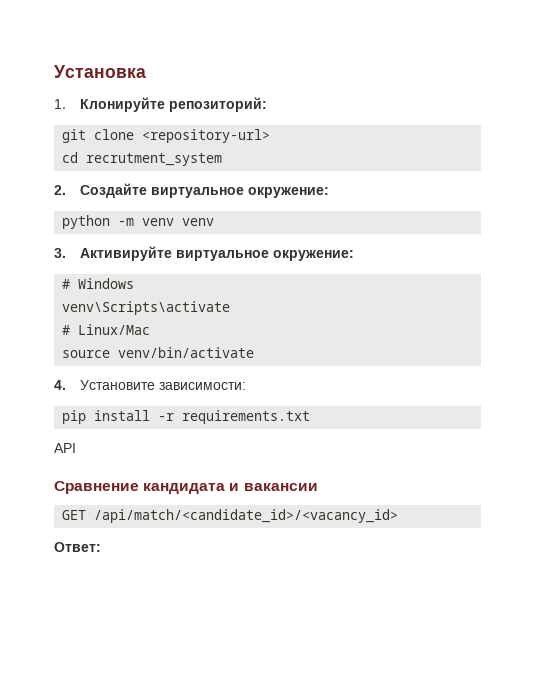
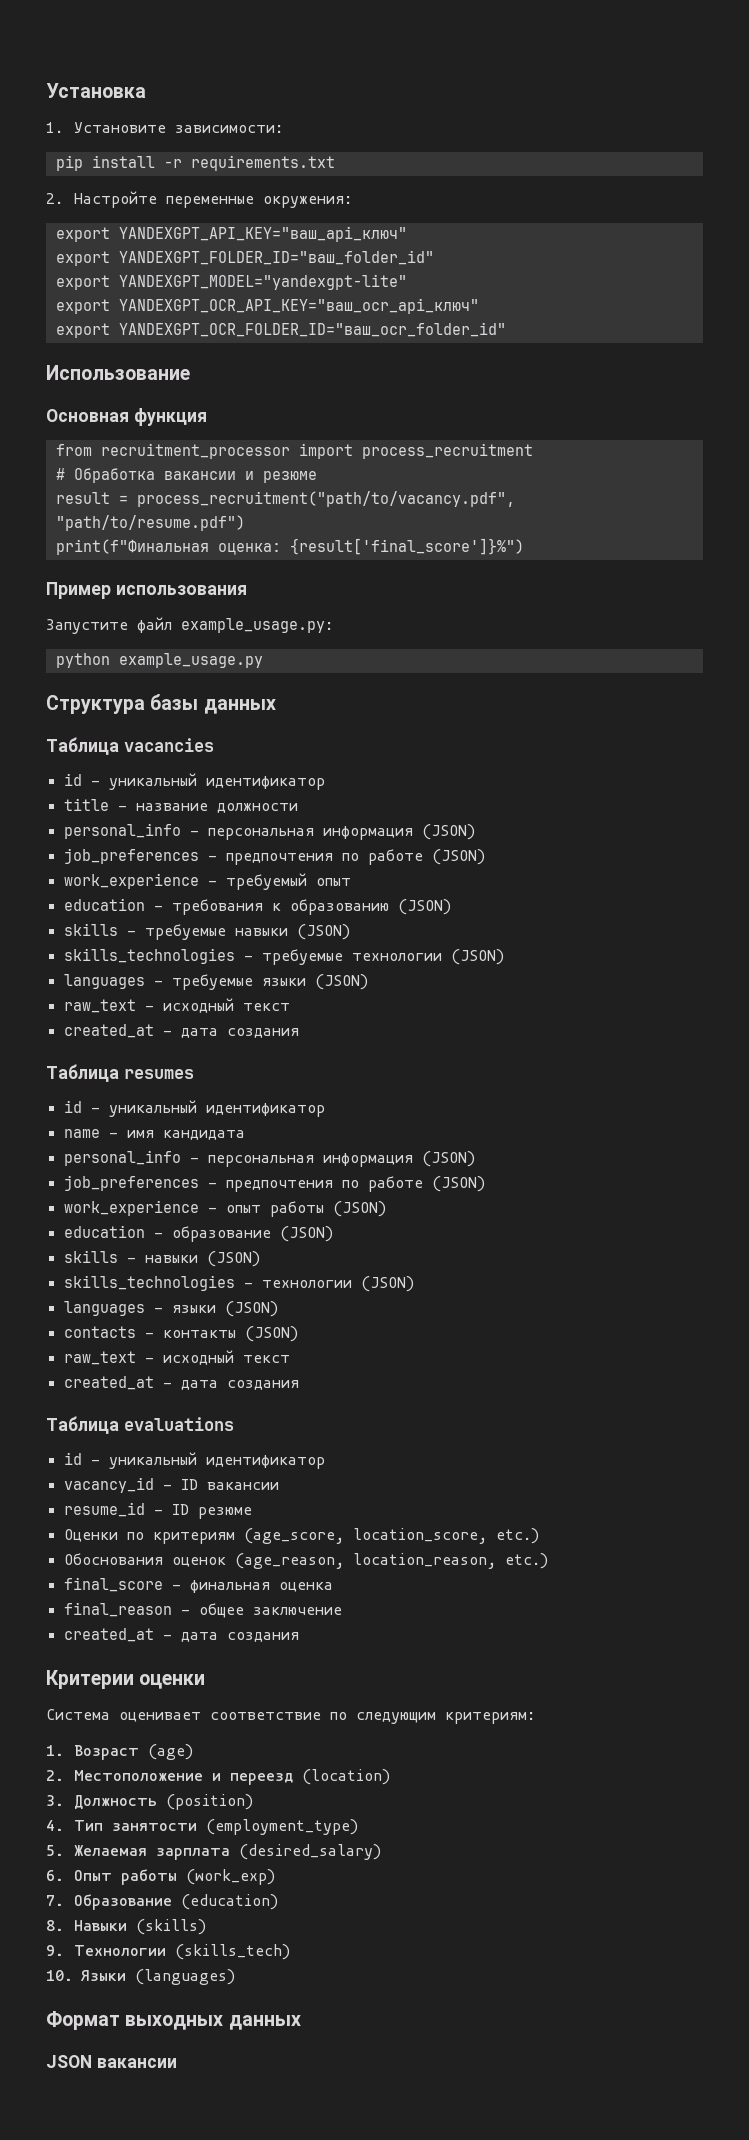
[79,97,267,112] [62,129,271,143] [62,152,223,166] [54,183,329,198] [62,215,215,229] [54,246,354,261] [62,278,135,289] [62,301,231,315] [62,324,151,335] [62,347,255,358] [54,380,66,390] Клонируйте репозиторий: // git clone <repository-url> // cd recrutment_system // 2. Создайте виртуальное окружение: // python -m venv venv // 3. Активируйте виртуальное окружение: // # Windows // venv\Scripts\activate // # Linux/Mac // source venv/bin/activate // 4. -> (63, 127) none
[54,443,76,453] [54,481,318,494] [62,509,399,523] [54,542,101,552] API // Сравнение кандидата и вакансии // GET /api/match/<candidate_id>/<vacancy_id> // Ответ: -> [46,191,353,208] [55,226,407,242] [55,250,434,266] [55,274,407,290] [55,298,479,314] [55,322,506,338] [46,365,190,380] [46,408,207,426] [55,443,533,459] [55,468,317,483] [55,491,515,507] [55,515,245,531] [55,538,524,555] [46,582,247,599] [46,617,333,634] [55,653,263,668] [46,694,276,714] [46,737,214,755] [63,773,325,790] [63,798,298,813] [63,823,475,840] [63,848,485,865] [63,873,351,890] [63,898,451,915] [63,923,350,940] [63,948,504,965] [63,974,368,990] [63,998,290,1013] [63,1024,299,1038] [46,1064,194,1082] [63,1100,325,1117] [63,1129,245,1140] [63,1150,475,1167] [63,1175,485,1192] [63,1200,386,1217] [63,1225,333,1242] [63,1250,260,1267] [63,1275,414,1292] [63,1301,278,1317] [63,1326,298,1342] [63,1350,290,1365] [63,1376,299,1390] [46,1416,234,1434] [63,1452,325,1469] [63,1477,279,1493] [63,1502,252,1519] [63,1528,539,1544] [63,1553,548,1569] [63,1577,333,1593] [63,1602,342,1618] [63,1628,299,1642] [46,1670,206,1689] [46,1709,535,1724] [46,1744,194,1760] [46,1769,391,1785] [46,1794,254,1810] [46,1819,359,1835] [46,1844,382,1860] [46,1869,276,1885] [46,1894,279,1910] [46,1919,207,1935] [46,1944,291,1960] [46,1969,235,1985] [46,2011,301,2030] [46,2055,177,2068] 2. Настройте переменные окружения: // export YANDEXGPT_API_KEY="ваш_api_ключ" // export YANDEXGPT_FOLDER_ID="ваш_folder_id" // export YANDEXGPT_MODEL="yandexgpt-lite" // export YANDEXGPT_OCR_API_KEY="ваш_ocr_api_ключ" // export YANDEXGPT_OCR_FOLDER_ID="ваш_ocr_folder_id" // Использование // Основная функция // from recruitment_processor import process_recruitment // # Обработка вакансии и резюме // result = process_recruitment("path/to/vacancy.pdf", "path/to/resume.pdf") // print(f"Финальная оценка: {result['final_score']}%") // Пример использования // Запустите файл example_usage.py: // python example_usage.py // Структура базы данных // Таблица vacancies // id - уникальный идентификатор // title - название должности // personal_info - персональная информация (JSON) // job_preferences - предпочтения по работе (JSON) // work_experience - требуемый опыт // education - требования к образованию (JSON) // skills - требуемые навыки (JSON) // skills_technologies - требуемые технологии (JSON) // languages - требуемые языки (JSON) // raw_text - исходный текст // created_at - дата создания // Таблица resumes // id - уникальный идентификатор // name - имя кандидата // personal_info - персональная информация (JSON) // job_preferences - предпочтения по работе (JSON) // work_experience - опыт работы (JSON) // education - образование (JSON) // skills - навыки (JSON) // skills_technologies - технологии (JSON) // languages - языки (JSON) // contacts - контакты (JSON) // raw_text - исходный текст // created_at - дата создания // Таблица evaluations // id - уникальный идентификатор // vacancy_id - ID вакансии // resume_id - ID резюме // Оценки по критериям (age_score, location_score, etc.) // Обоснования оценок (age_reason, location_reason, etc.) // final_score - финальная оценка // final_reason - общее заключение // created_at - дата создания // Критерии оценки // Система оценивает соответствие по следующим критериям: // 1. Возраст (age) // 2. Местоположение и переезд (location) // 3. Должность (position) // 4. Тип занятости (employment_type) // 5. Желаемая зарплата (desired_salary) // 6. Опыт работы (work_exp) // 7. Образование (education) // 8. Навыки (skills) // 9. Технологии (skills_tech) // 10. Языки (languages) // Формат выходных данных // JSON вакансии

